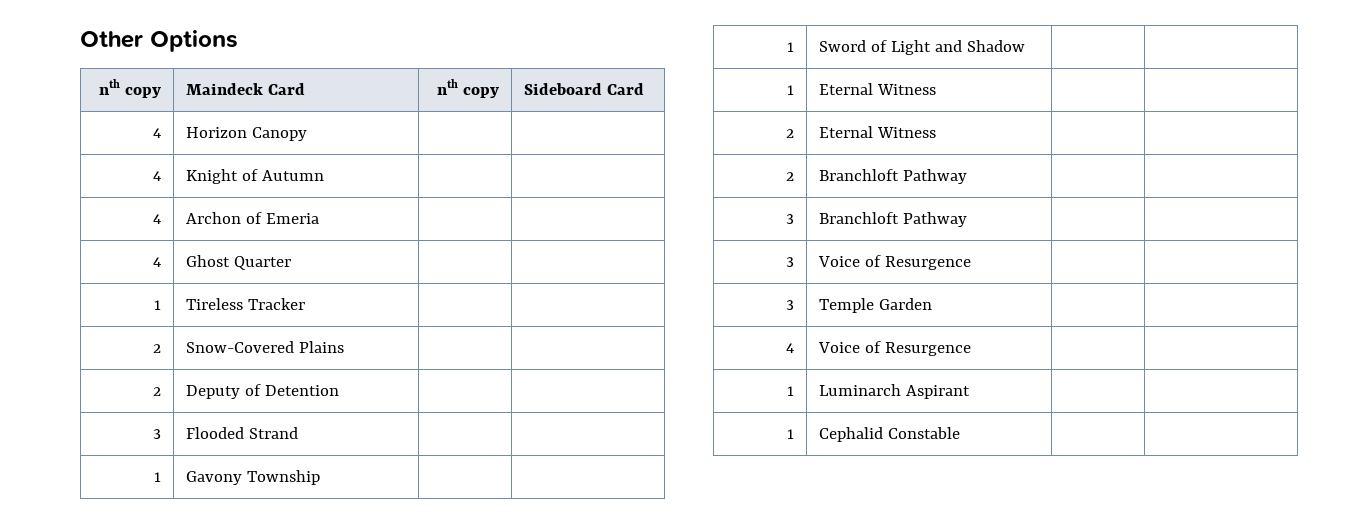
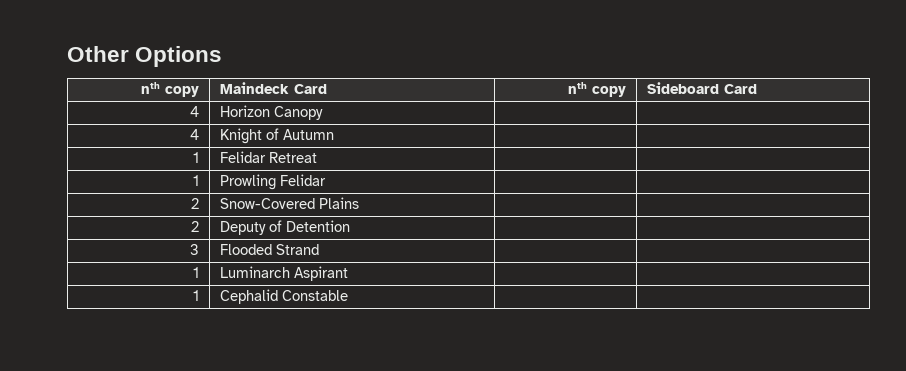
[152,214,161,224] [186,212,320,224] [152,257,161,267] [186,255,292,270] [153,300,161,310] [186,298,306,310] 4 | Archon of Emeria | | // 4 | Ghost Quarter | | // 1 | Tireless Tracker -> [192,152,199,163] [220,151,318,163] [192,175,199,186] [220,174,327,190] 1 | Felidar Retreat | | // 1 | Prowling Felidar
[153,472,161,482] [186,470,321,485] [786,42,794,52] [819,40,1026,55] [786,85,794,95] [819,83,937,95] [785,129,794,138] [819,126,937,138] [785,172,794,181] [819,169,968,184] [785,214,794,224] [819,212,968,227] [785,257,794,267] [818,255,972,270] [785,300,794,310] [819,298,933,313] [785,343,794,353] [818,341,972,356] // 1 | Gavony Township | | // 1 | Sword of Light and Shadow | | // 1 | Eternal Witness | | // 2 | Eternal Witness | | // 2 | Branchloft Pathway | | // 3 | Branchloft Pathway | | // 3 | Voice of Resurgence | | // 3 | Temple Garden | | // 4 | Voice of Resurgence | | -> (320, 249) none

